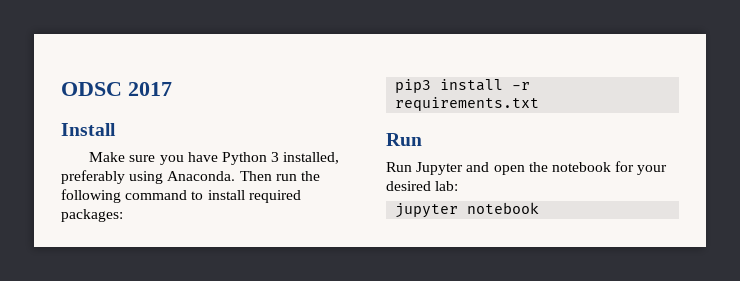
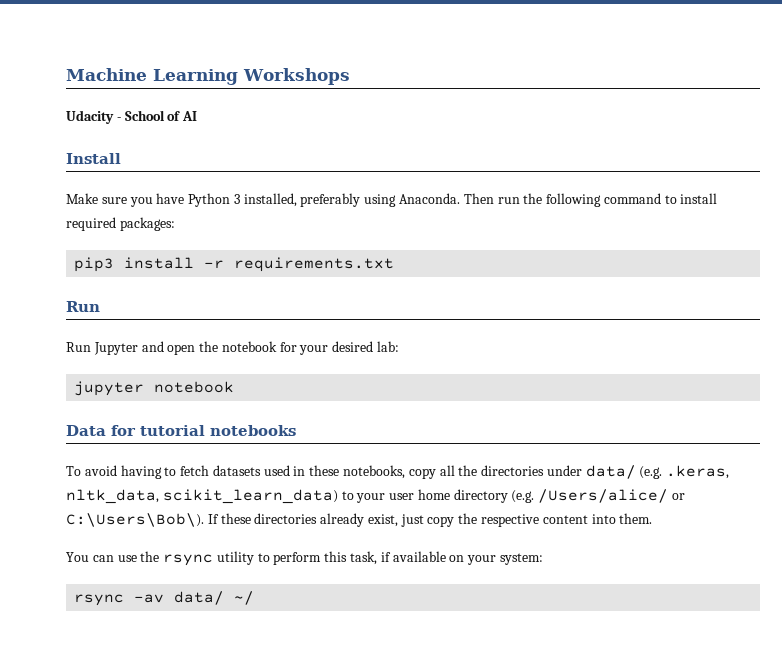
[61,82,172,96] ODSC 2017 -> [66,68,350,85] [66,110,198,124] Machine Learning Workshops // Udacity - School of AI
(540, 208) none -> [66,425,296,436] [66,465,730,479] [66,489,686,504] [66,513,653,527] [66,551,543,566] [74,591,255,606] // Data for tutorial notebooks // To avoid having to fetch datasets used in these notebooks, copy all the directories under data/ (e.g. .keras, nltk_data, scikit_learn_data) to your user home directory (e.g. /Users/alice/ or C:\Users\Bob\). If these directories already exist, just copy the respective content into them. // You can use the rsync utility to perform this task, if available on your system: // rsync -av data/ ~/

